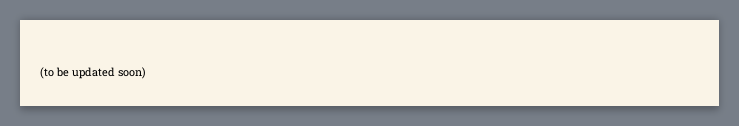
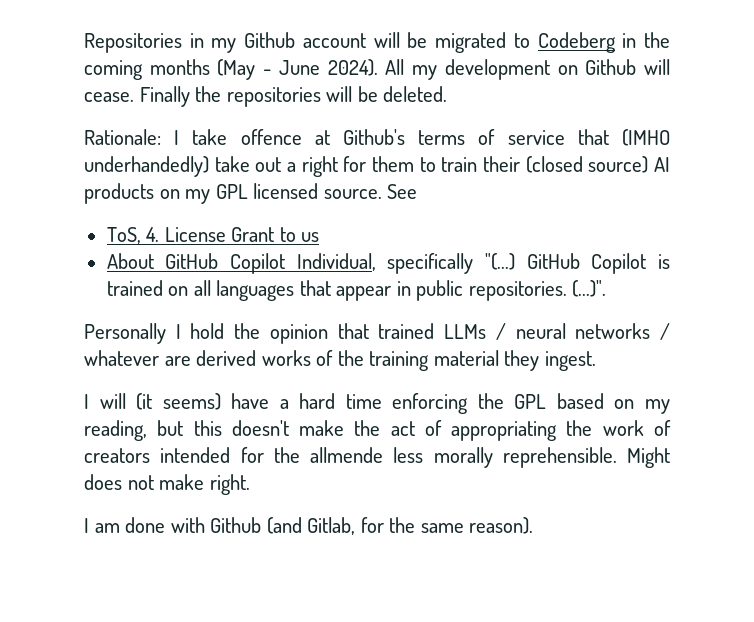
[40,67,146,79] (to be updated soon) -> [84,32,671,53] [84,59,670,80] [84,86,448,107] [84,129,670,146] [84,156,670,177] [84,183,418,204] [106,227,320,244] [106,253,671,274] [106,280,607,301] [84,323,671,344] [84,350,596,371] [84,393,671,414] [84,420,671,441] [84,447,670,468] [84,474,250,495] [84,517,534,535] Repositories in my Github account will be migrated to Codeberg in the coming months (May - June 2024). All my development on Github will cease. Finally the repositories will be deleted. // Rationale: I take offence at Github's terms of service that (IMHO underhandedly) take out a right for them to train their (closed source) AI products on my GPL licensed source. See // ToS, 4. License Grant to us // About GitHub Copilot Individual, specifically "(...) GitHub Copilot is trained on all languages that appear in public repositories. (...)". // Personally I hold the opinion that trained LLMs / neural networks / whatever are derived works of the training material they ingest. // I will (it seems) have a hard time enforcing the GPL based on my reading, but this doesn't make the act of appropriating the work of creators intended for the allmende less morally reprehensible. Might does not make right. // I am done with Github (and Gitlab, for the same reason).

